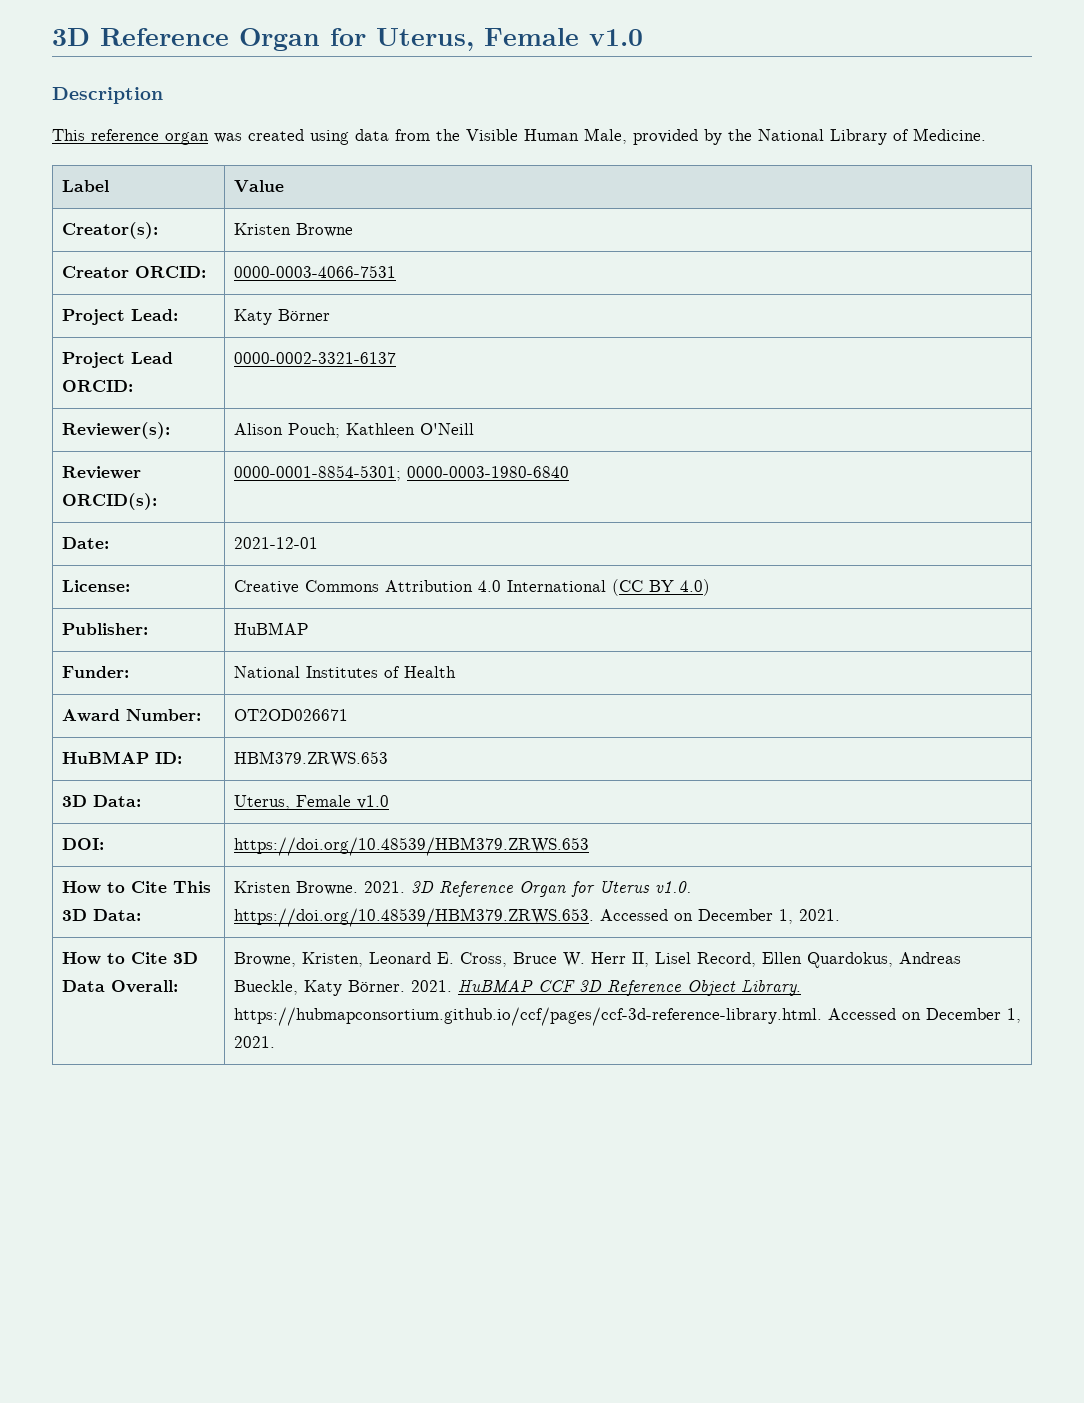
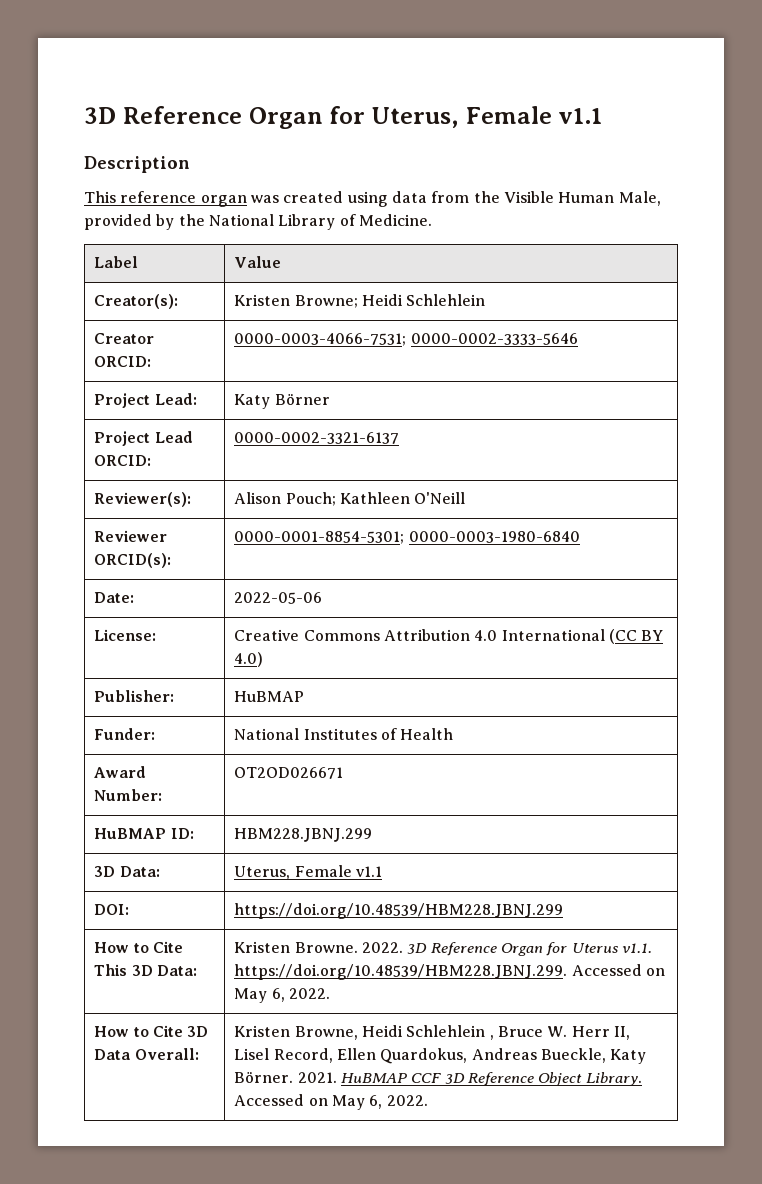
[589,29,643,46] v1.0 -> [558,108,604,124] v1.1
[295,223,353,237] Browne -> [294,294,486,308] Browne; Heidi Schlehlein
[233,265,396,278] 0000-0003-4066-7531 -> [234,333,578,346] 0000-0003-4066-7531; 0000-0002-3333-5646
[233,537,318,549] 2021-12-01 -> [234,592,323,604] 2022-05-06
[233,751,388,767] HBM379.ZRWS.653 -> [234,828,373,842] HBM228.JBNJ.299
[356,795,389,809] v1.0 -> [355,866,382,877] v1.1
[233,837,589,856] https://doi.org/10.48539/HBM379.ZRWS.653 -> [234,903,564,919] https://doi.org/10.48539/HBM228.JBNJ.299
[363,881,405,893] 2021. -> [361,942,403,953] 2022.
[654,881,691,893] [233,908,840,927] v1.0. https://doi.org/10.48539/HBM379.ZRWS.653. Accessed on December 1, 2021. -> [621,943,652,953] [234,964,665,980] [234,988,330,1003] v1.1. https://doi.org/10.48539/HBM228.JBNJ.299. Accessed on May 6, 2022.
[233,952,507,967] Browne, Kristen, Leonard E. Cross, -> [234,1025,494,1040] Kristen Browne, Heidi Schlehlein ,
[233,1007,1021,1026] [233,1036,275,1048] https://hubmapconsortium.github.io/ccf/pages/ccf-3d-reference-library.html. Accessed on December 1, 2021. -> [234,1094,428,1110] Accessed on May 6, 2022.

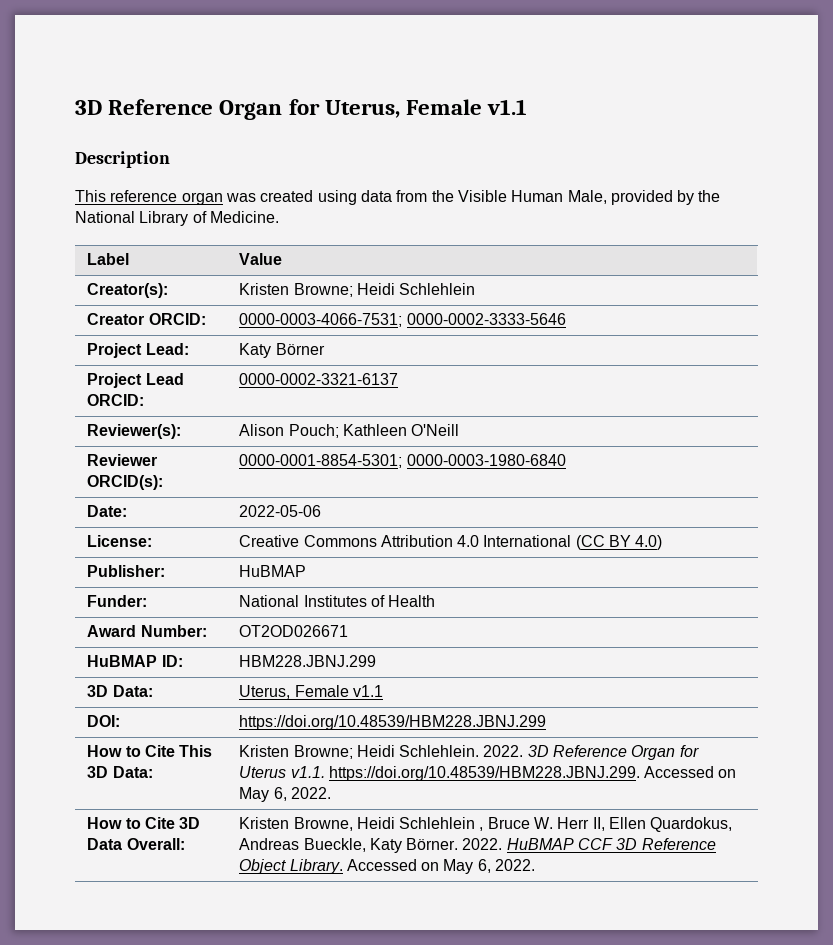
[294,942,358,953] Browne. -> [293,745,480,759] Browne; Heidi Schlehlein.
[234,1048,333,1063] Lisel Record, -> (605, 824) none
[297,1072,337,1083] 2021. -> [462,838,503,850] 2022.

